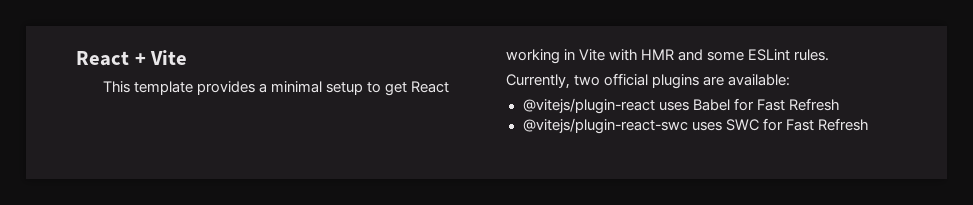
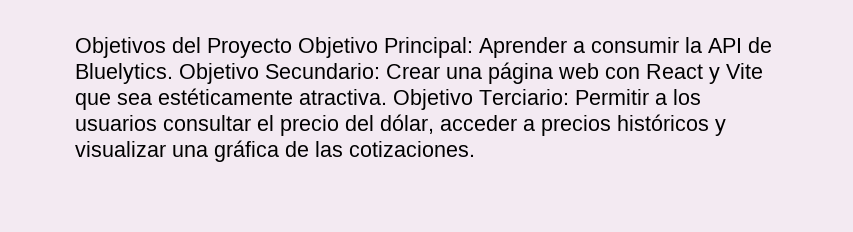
[76,50,188,66] [102,81,449,96] [506,49,830,64] [506,73,791,89] [522,98,839,114] [522,118,868,134] React + Vite // This template provides a minimal setup to get React working in Vite with HMR and some ESLint rules. // Currently, two official plugins are available: // @vitejs/plugin-react uses Babel for Fast Refresh // @vitejs/plugin-react-swc uses SWC for Fast Refresh -> [75,37,772,58] [75,62,763,84] [75,88,701,110] [75,114,726,136] [75,140,475,162] Objetivos del Proyecto Objetivo Principal: Aprender a consumir la API de Bluelytics. Objetivo Secundario: Crear una página web con React y Vite que sea estéticamente atractiva. Objetivo Terciario: Permitir a los usuarios consultar el precio del dólar, acceder a precios históricos y visualizar una gráfica de las cotizaciones.

